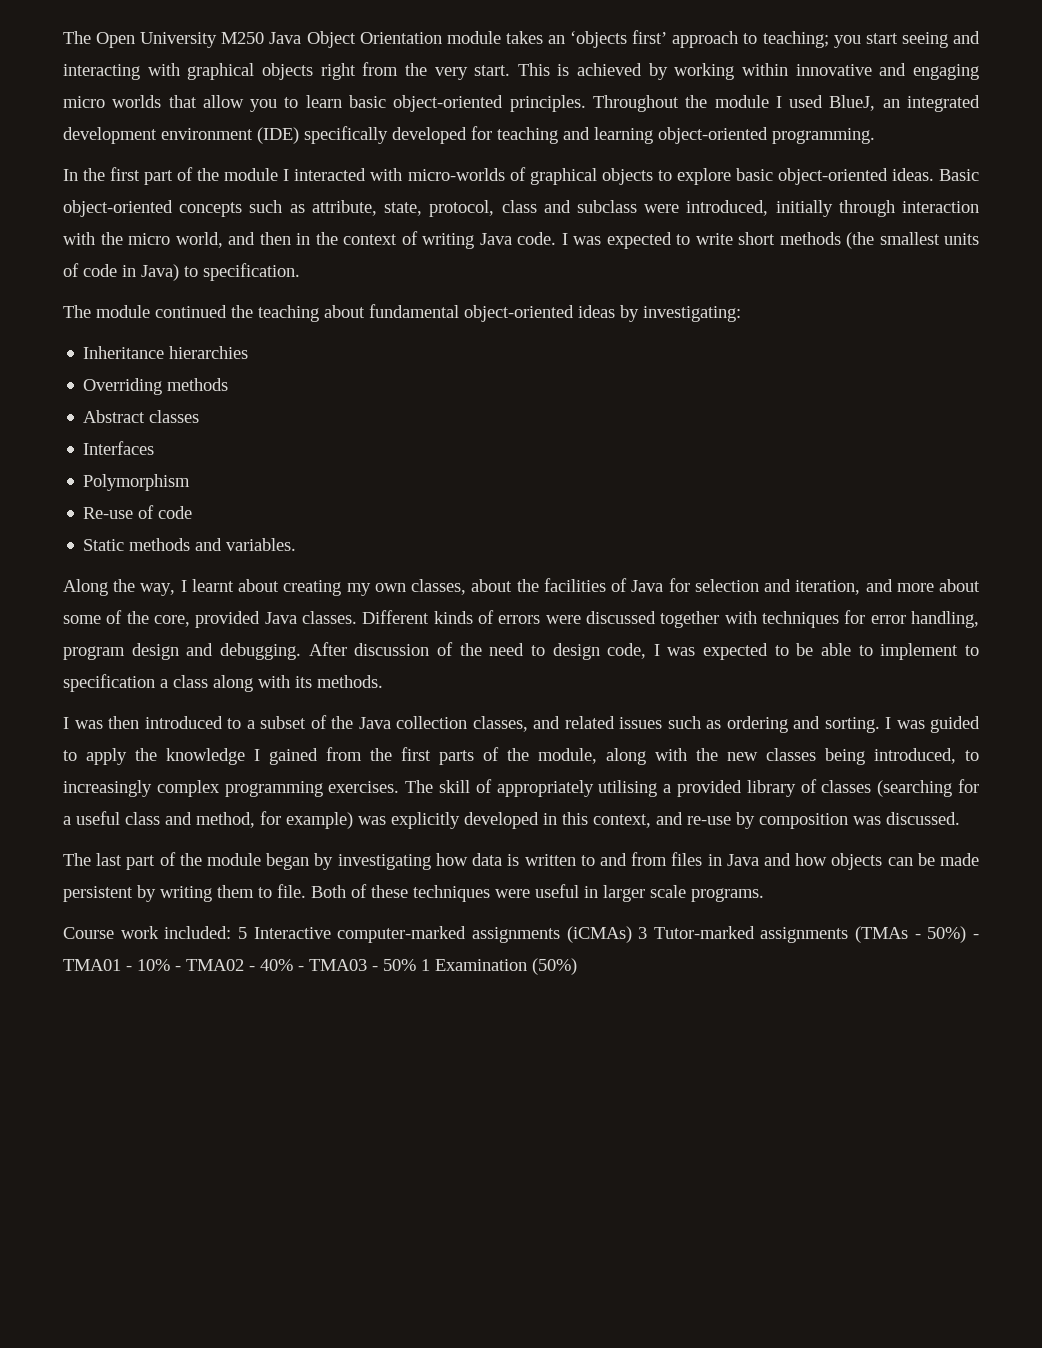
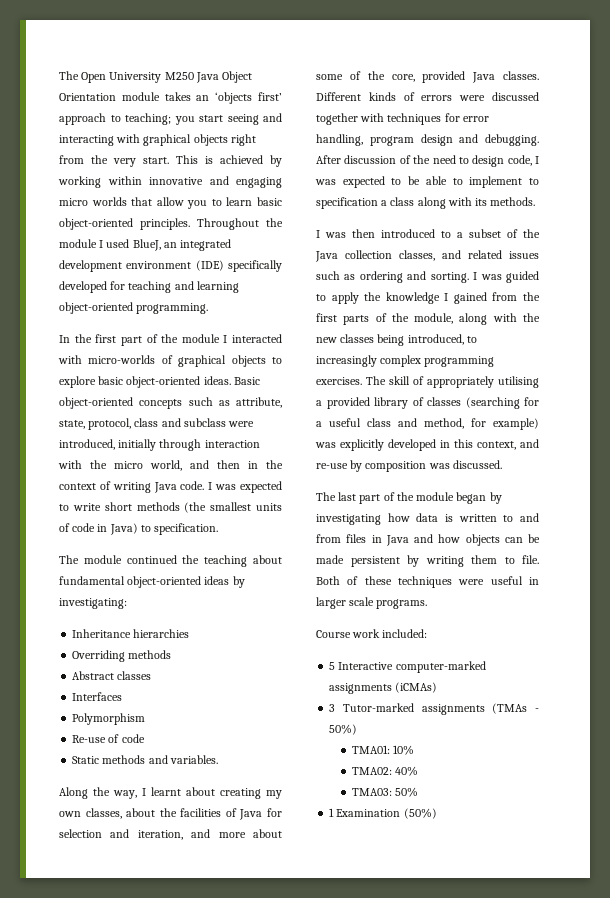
(232, 932) none -> (428, 633) //
(632, 934) none -> (438, 687) //
[972,934,979,939] [63,959,378,971] - TMA01 - 10% - TMA02 - 40% - TMA03 - -> [352,745,415,755] [352,766,419,776] [352,788,393,796] // TMA01: 10% // TMA02: 40% // TMA03:
(416, 965) none -> (419, 792) //

